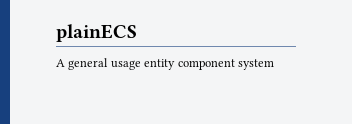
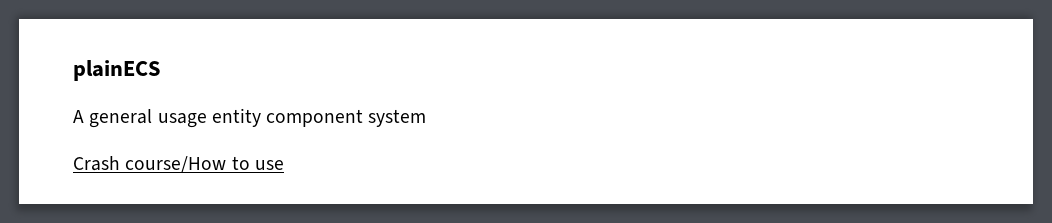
(274, 64) none -> [73,156,284,173] // Crash course/How to use

